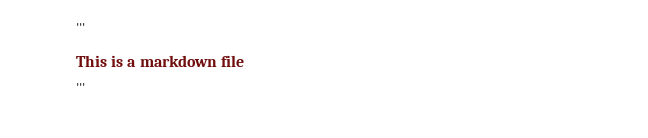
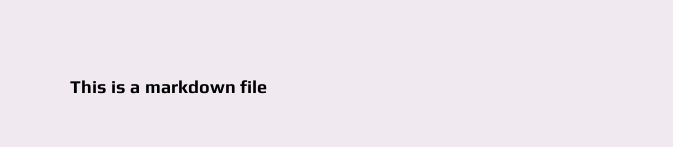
[76,23,85,33] ''' // -> (70, 87) none
[76,83,85,93] // ''' -> (268, 87) none

